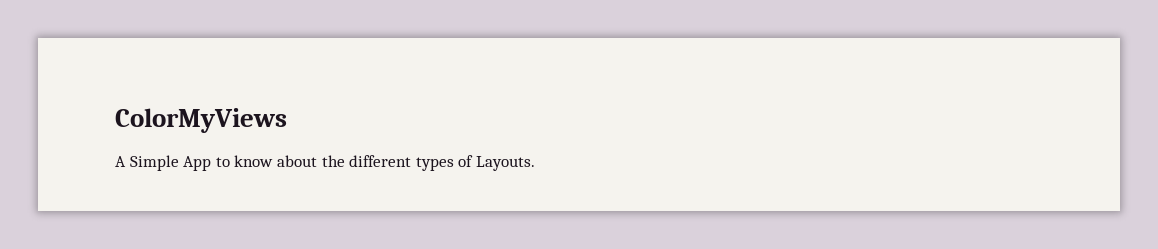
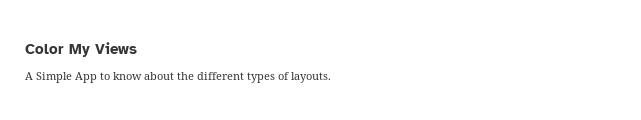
[115,108,287,133] ColorMyViews -> [25,42,137,57] Color My Views
[475,156,535,171] Layouts. -> [291,72,331,83] layouts.

